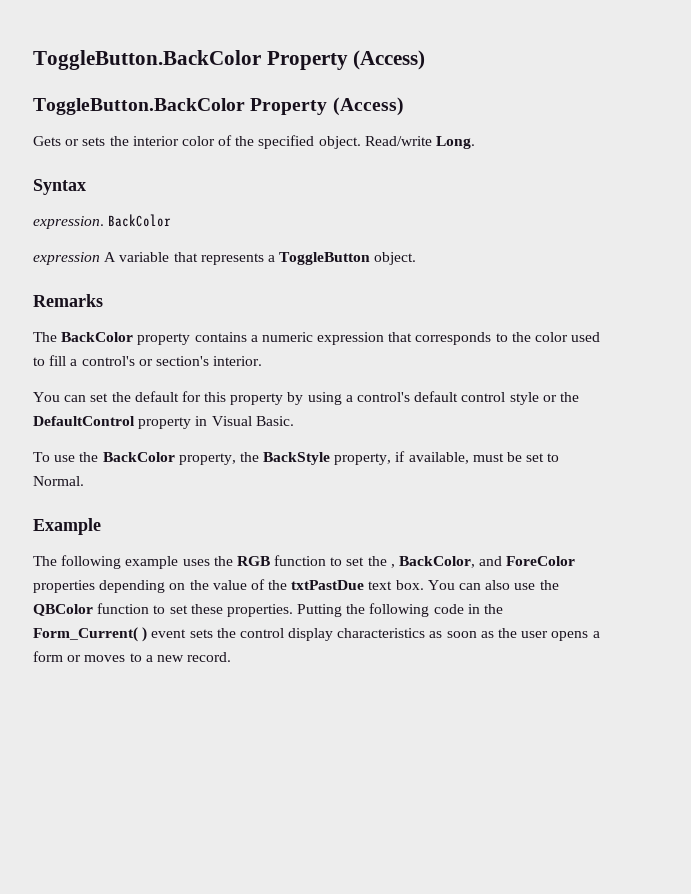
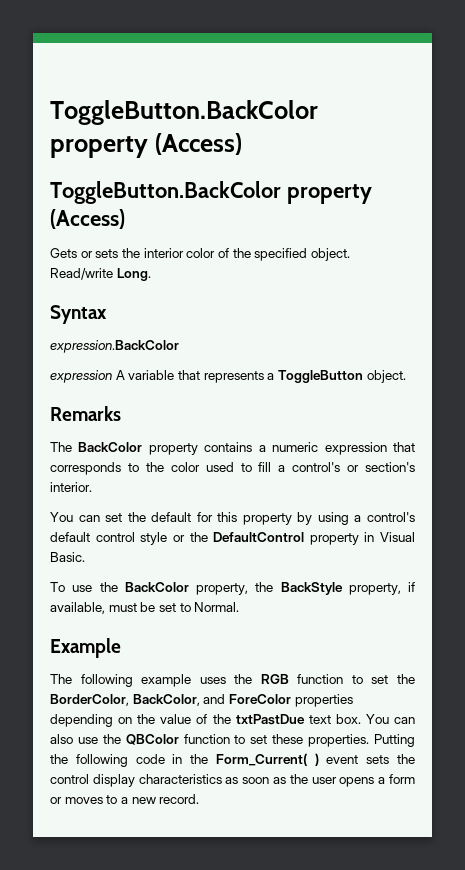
[33,50,348,70] ToggleButton.BackColor Property -> [50,100,318,125] [50,136,148,158] ToggleButton.BackColor property
[250,98,328,115] Property -> [286,184,372,204] property
[33,214,172,229] expression. BackColor -> [50,340,179,353] expression.BackColor
[390,564,395,568] , -> [50,694,129,706] BorderColor,

